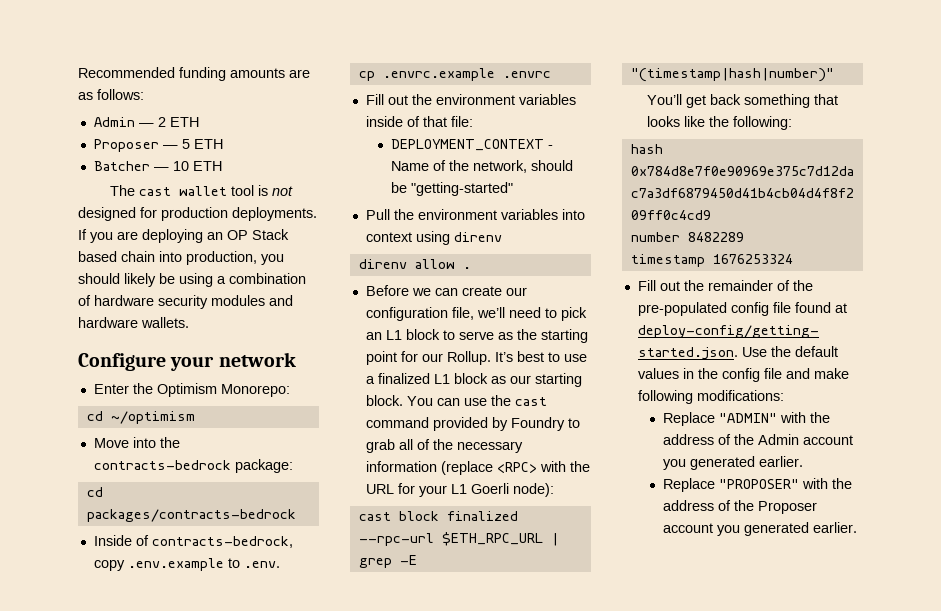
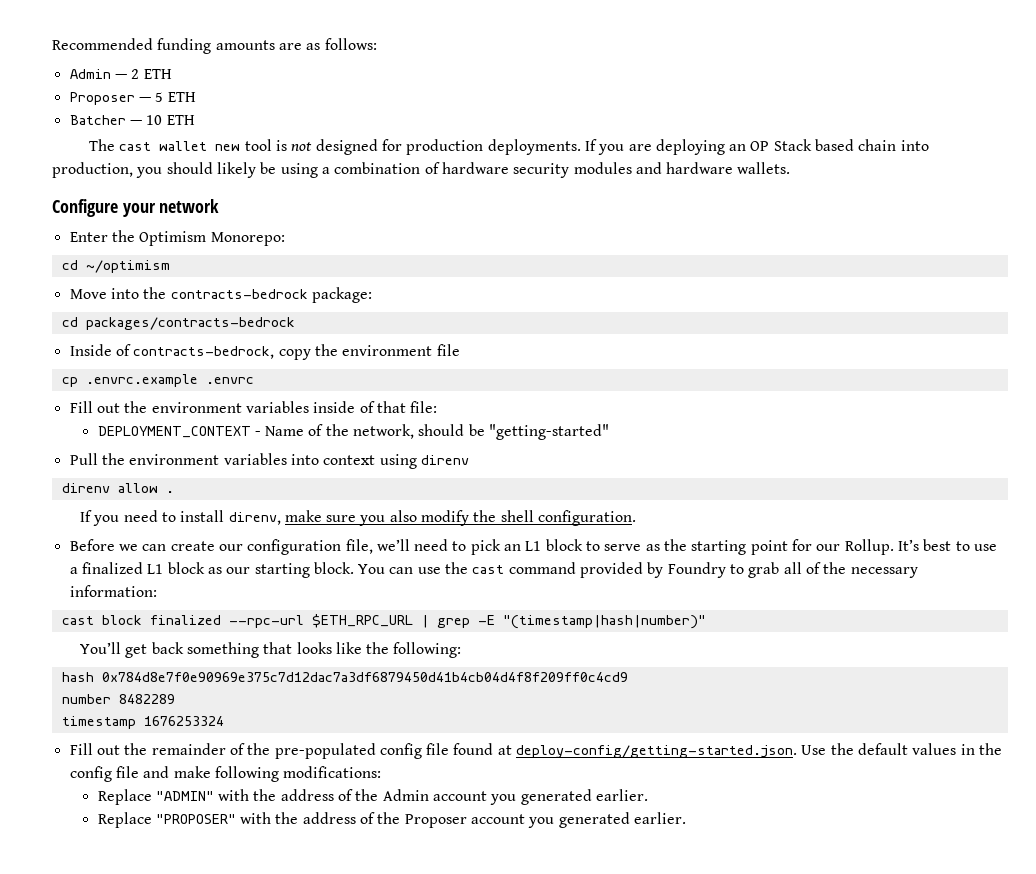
(228, 191) none -> [215,144,241,151] new
[127,558,280,571] .env.example to .env. -> [314,344,460,356] the environment file
(471, 268) none -> [79,510,637,526] // If you need to install direnv, make sure you also modify the shell configuration.
[365,461,590,475] [365,483,554,497] information (replace <RPC> with the URL for your L1 Goerli node): -> [69,585,157,597] information:

